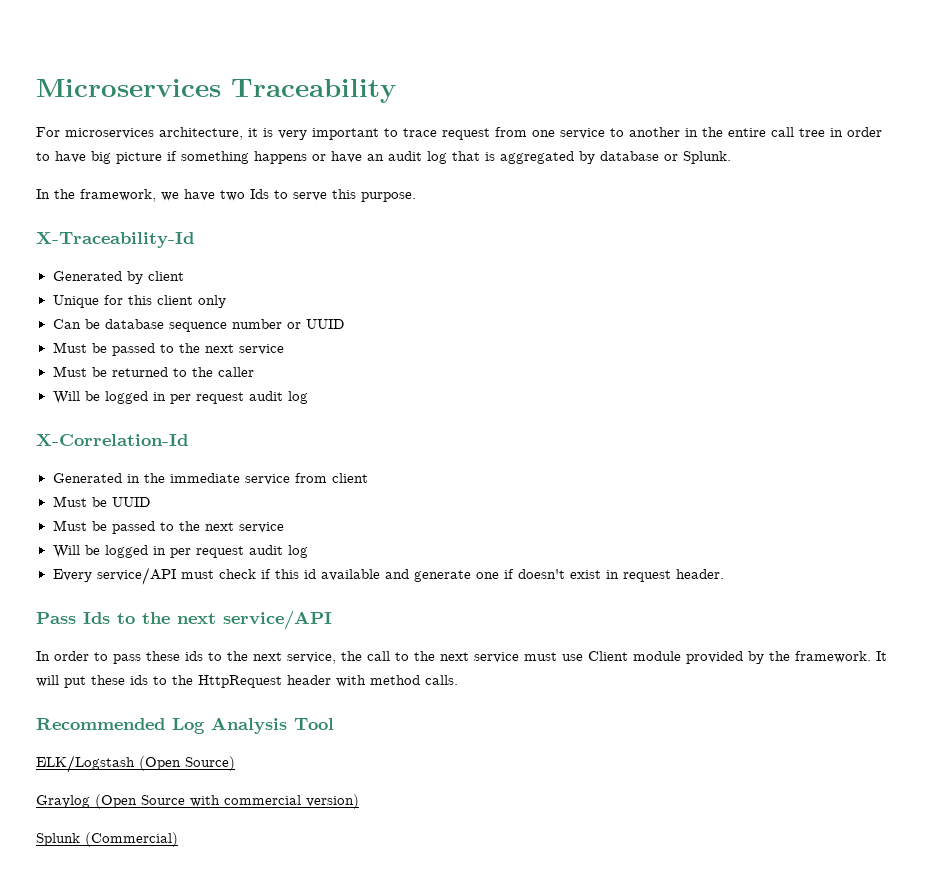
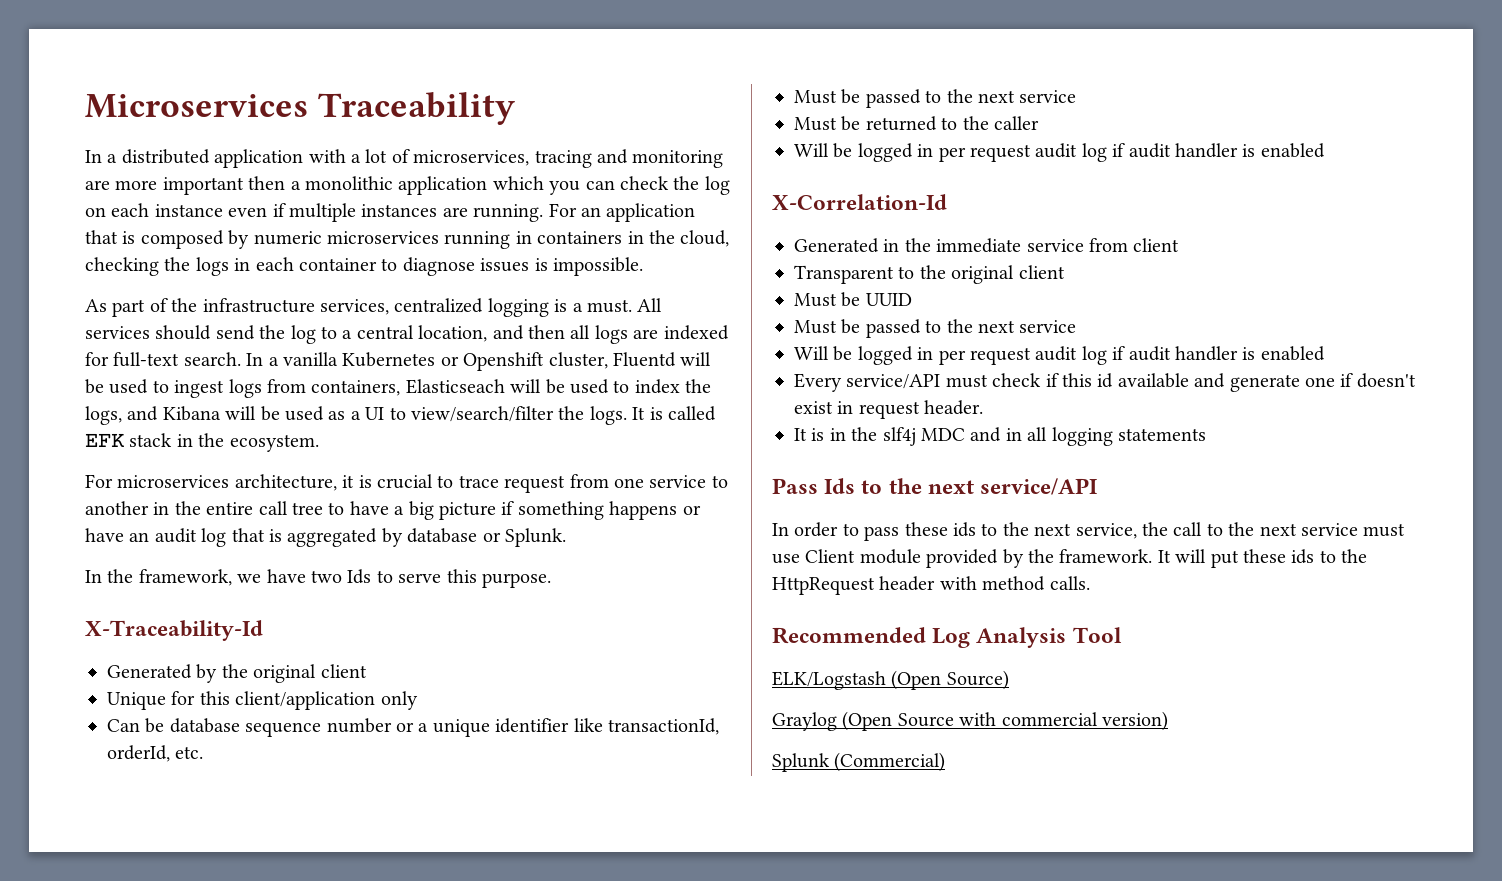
(396, 91) none -> [85,149,724,168] [85,176,730,195] [85,203,696,222] [85,230,730,249] [85,257,643,276] [85,298,663,317] [85,325,729,344] [85,352,712,371] [85,379,712,398] [85,406,716,425] [85,433,319,452] // In a distributed application with a lot of microservices, tracing and monitoring are more important then a monolithic application which you can check the log on each instance even if multiple instances are running. For an application that is composed by numeric microservices running in containers in the cloud, checking the logs in each container to diagnose issues is impossible. // As part of the infrastructure services, centralized logging is a must. All services should send the log to a central location, and then all logs are indexed for full-text search. In a vanilla Kubernetes or Openshift cluster, Fluentd will be used to ingest logs from containers, Elasticseach will be used to index the logs, and Kibana will be used as a UI to view/search/filter the logs. It is called EFK stack in the ecosystem.
[278,128,379,140] very important -> [376,474,433,489] crucial
[830,127,882,137] in order -> (323, 508) none
(86, 157) none -> [394,506,405,515] a
(143, 277) none -> [221,664,317,683] the original
[156,295,193,305] client -> [235,691,376,710] client/application
[305,319,344,329] UUID -> [418,718,719,737] [107,745,204,762] a unique identifier like transactionId, orderId, etc.
(308, 397) none -> [1112,143,1325,158] if audit handler is enabled
(368, 478) none -> [794,265,1065,284] // Transparent to the original client
(308, 551) none -> [1112,346,1325,361] if audit handler is enabled
(724, 574) none -> [794,427,1206,446] // It is in the slf4j MDC and in all logging statements

